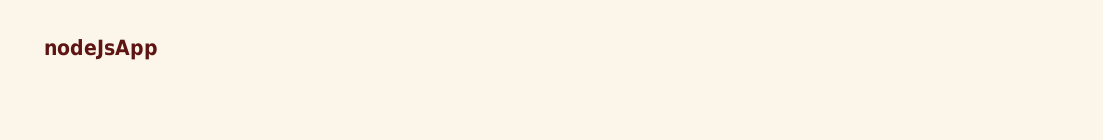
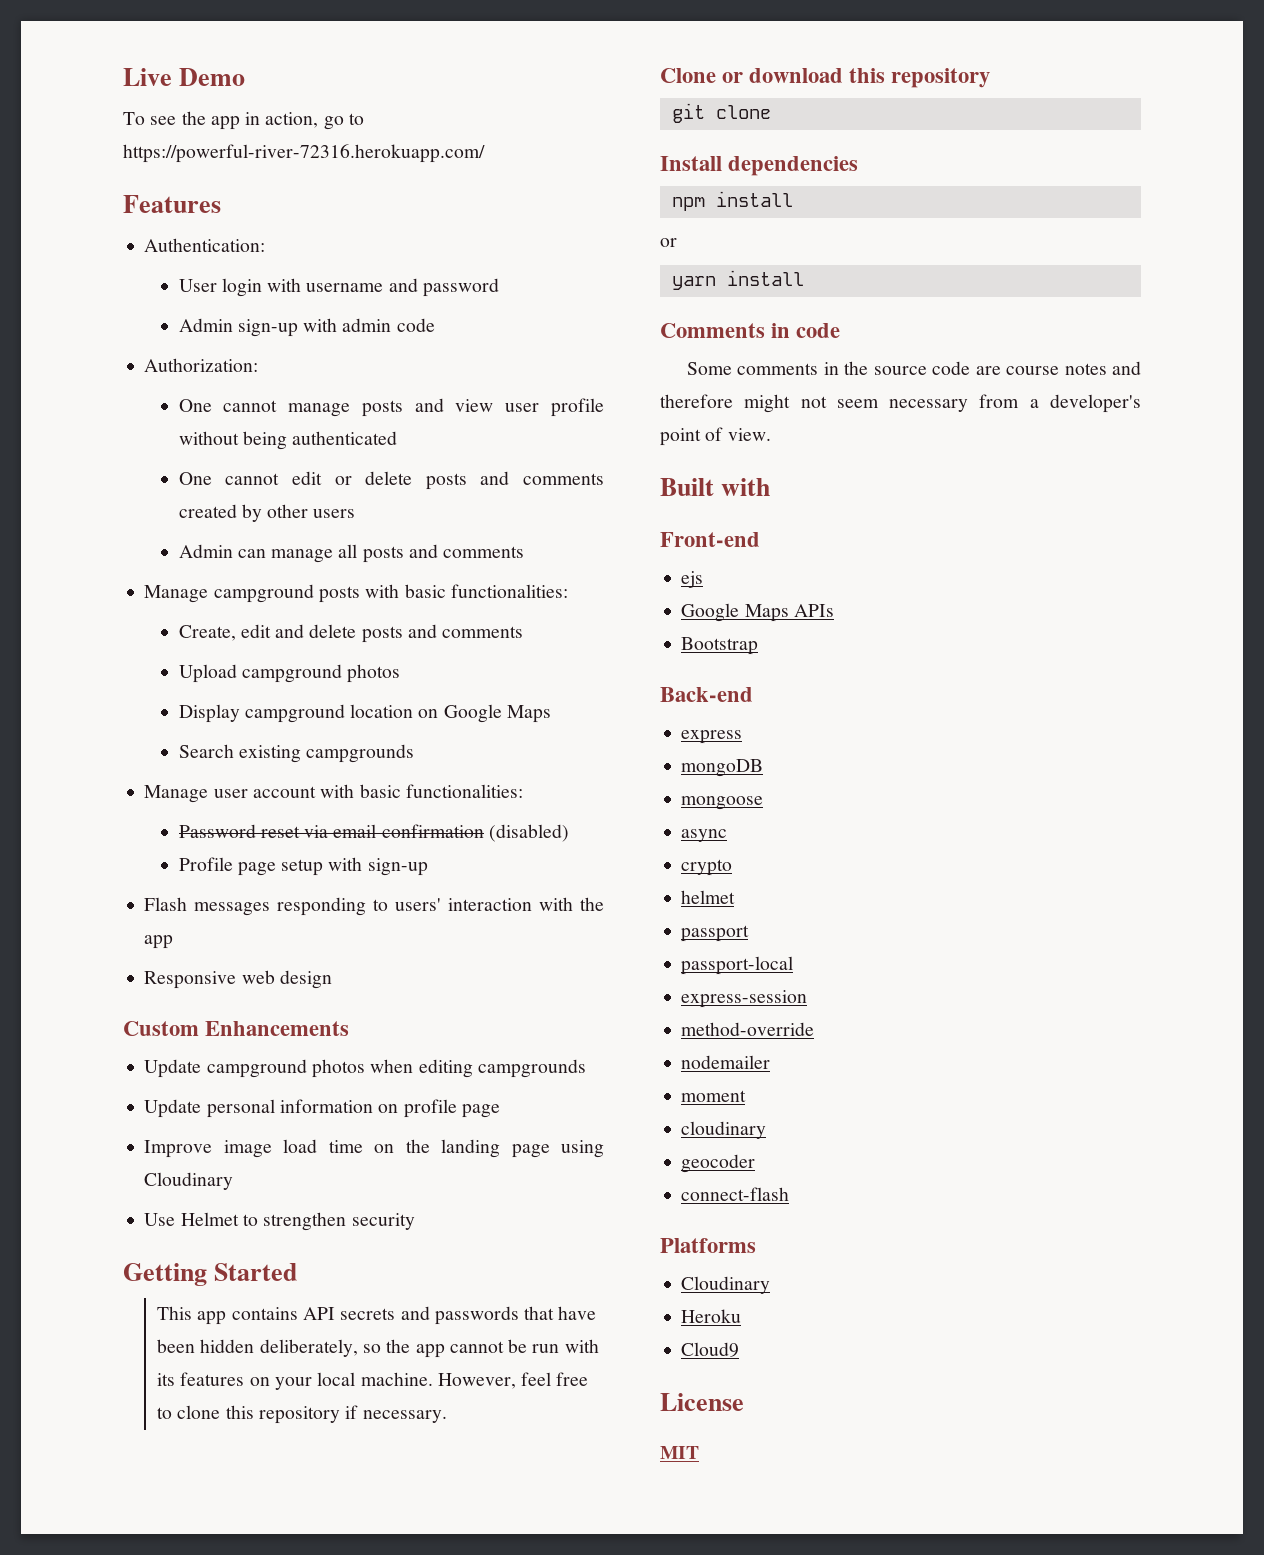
[44,39,158,60] nodeJsApp -> [123,68,246,86] [123,111,364,130] [123,144,485,163] [123,195,221,213] [144,238,266,252] [178,278,499,297] [178,318,435,337] [144,358,259,372] [178,398,604,417] [178,431,398,450] [178,471,604,490] [178,504,356,522] [178,544,525,563] [144,584,568,603] [178,624,524,643] [178,664,401,683] [178,704,551,723] [178,744,415,763] [144,784,523,803] [178,824,569,842] [178,857,428,876] [144,897,605,916] [144,935,174,949] [144,970,332,989] [123,1021,350,1036] [144,1059,586,1078] [144,1099,500,1118] [144,1139,605,1158] [144,1172,234,1190] [144,1212,415,1231] [123,1263,298,1286] [157,1306,597,1325] [157,1339,599,1358] [157,1372,589,1390] [157,1405,447,1424] [660,68,991,88] [671,103,771,123] [660,156,859,176] [671,191,793,211] [660,238,677,247] [671,270,804,290] [660,323,841,338] [686,361,1141,375] [660,394,1141,413] [660,427,771,446] [660,478,771,496] [660,532,760,547] [681,571,704,588] [681,603,834,622] [681,637,759,655] [660,687,753,702] [681,730,743,744] [681,759,764,777] [681,796,764,810] [681,829,728,842] [681,859,733,876] [681,890,736,904] [681,925,750,942] [681,956,794,975] [681,990,808,1008] [681,1022,815,1036] [681,1055,771,1069] [681,1090,747,1102] [681,1121,767,1139] [681,1154,756,1173] [681,1187,790,1201] [660,1238,756,1253] [681,1276,771,1294] [681,1309,742,1323] [681,1342,740,1357] [660,1393,744,1411] [660,1446,699,1459] Live Demo // To see the app in action, go to https://powerful-river-72316.herokuapp.com/ // Features // Authentication: // User login with username and password // Admin sign-up with admin code // Authorization: // One cannot manage posts and view user profile without being authenticated // One cannot edit or delete posts and comments created by other users // Admin can manage all posts and comments // Manage campground posts with basic functionalities: // Create, edit and delete posts and comments // Upload campground photos // Display campground location on Google Maps // Search existing campgrounds // Manage user account with basic functionalities: // Password reset via email confirmation (disabled) // Profile page setup with sign-up // Flash messages responding to users' interaction with the app // Responsive web design // Custom Enhancements // Update campground photos when editing campgrounds // Update personal information on profile page // Improve image load time on the landing page using Cloudinary // Use Helmet to strengthen security // Getting Started // This app contains API secrets and passwords that have been hidden deliberately, so the app cannot be run with its features on your local machine. However, feel free to clone this repository if necessary. // Clone or download this repository // git clone // Install dependencies // npm install // or // yarn install // Comments in code // Some comments in the source code are course notes and therefore might not seem necessary from a developer's point of view. // Built with // Front-end // ejs // Google Maps APIs // Bootstrap // Back-end // express // mongoDB // mongoose // async // crypto // helmet // passport // passport-local // express-session // method-override // nodemailer // moment // cloudinary // geocoder // connect-flash // Platforms // Cloudinary // Heroku // Cloud9 // License // MIT

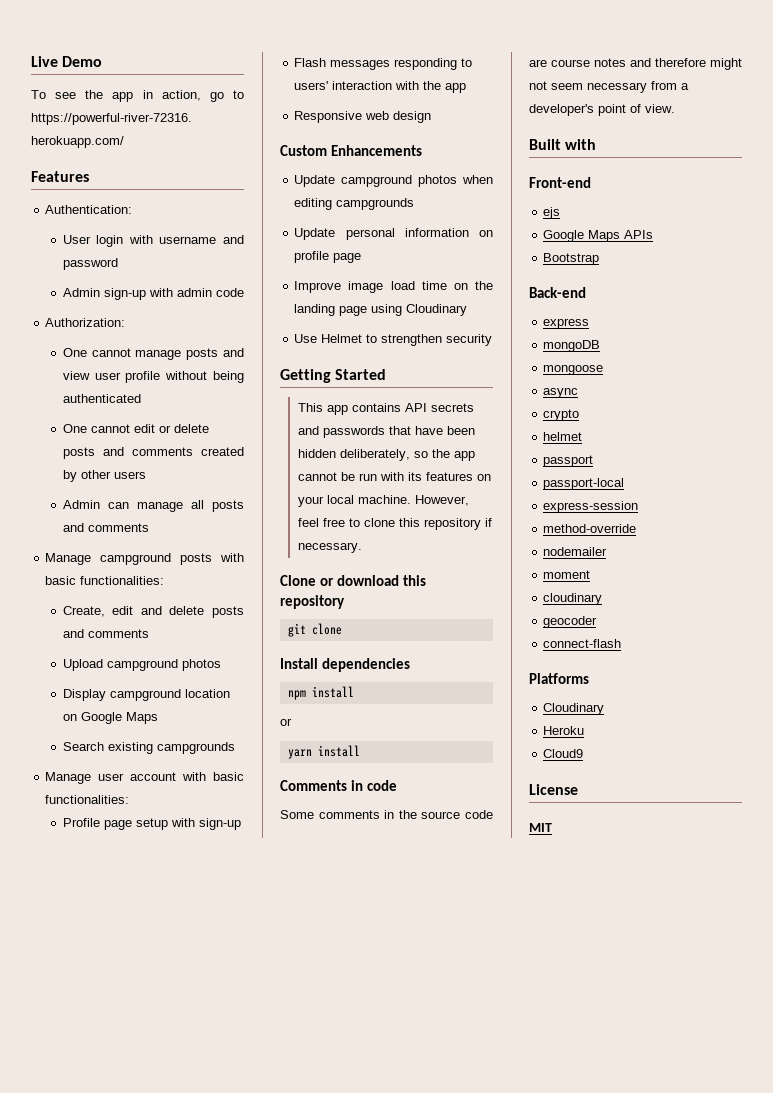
[178,824,569,842] // Password reset via email confirmation (disabled) -> (130, 799) none

